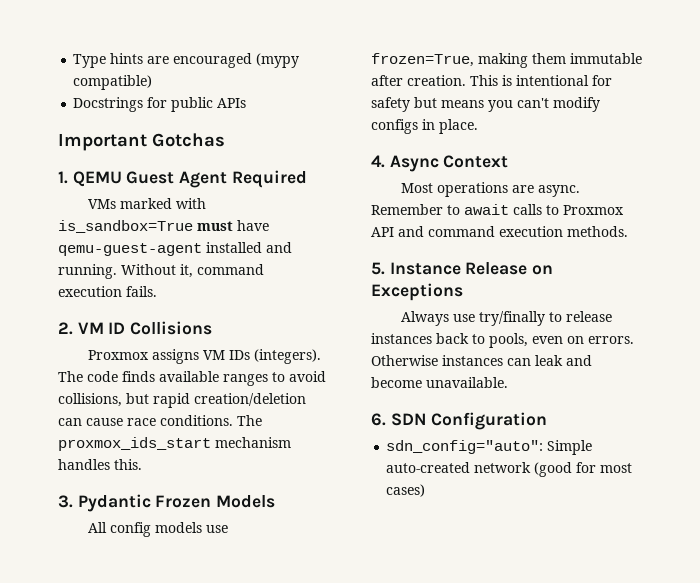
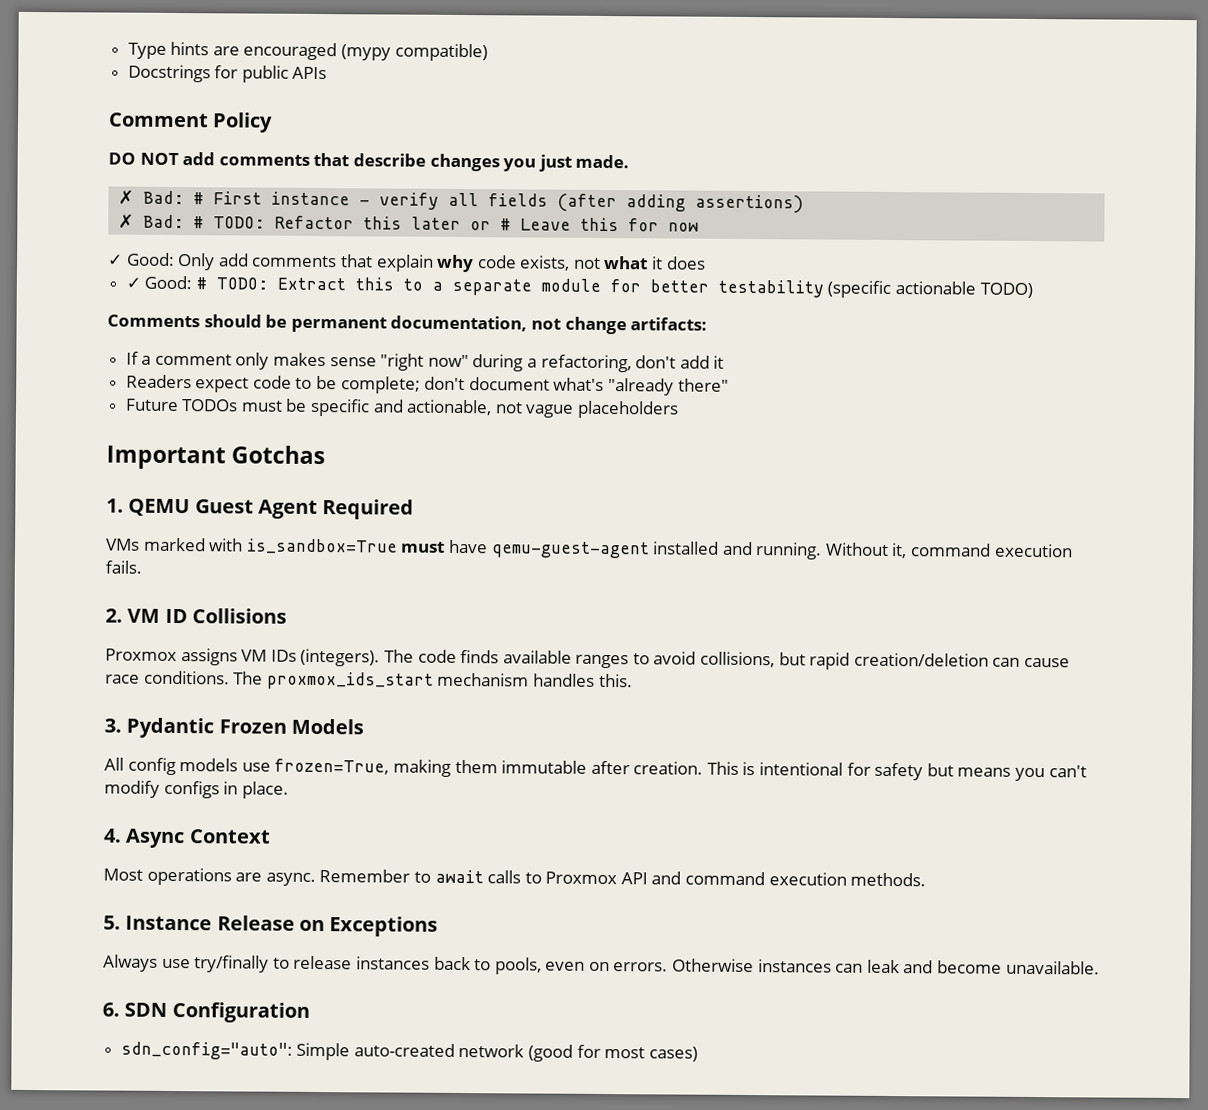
(247, 103) none -> [108,112,274,133] [108,152,630,172] [118,189,805,214] [118,213,700,232] [108,252,706,273] [125,275,1033,299] [107,314,708,335] [125,351,725,373] [125,374,729,396] [124,398,680,419] // Comment Policy // DO NOT add comments that describe changes you just made. // ✗ Bad: # First instance - verify all fields (after adding assertions) // ✗ Bad: # TODO: Refactor this later or # Leave this for now // ✓ Good: Only add comments that explain why code exists, not what it does // ✓ Good: # TODO: Extract this to a separate module for better testability (specific actionable TODO) // Comments should be permanent documentation, not change artifacts: // If a comment only makes sense "right now" during a refactoring, don't add it // Readers expect code to be complete; don't document what's "already there" // Future TODOs must be specific and actionable, not vague placeholders

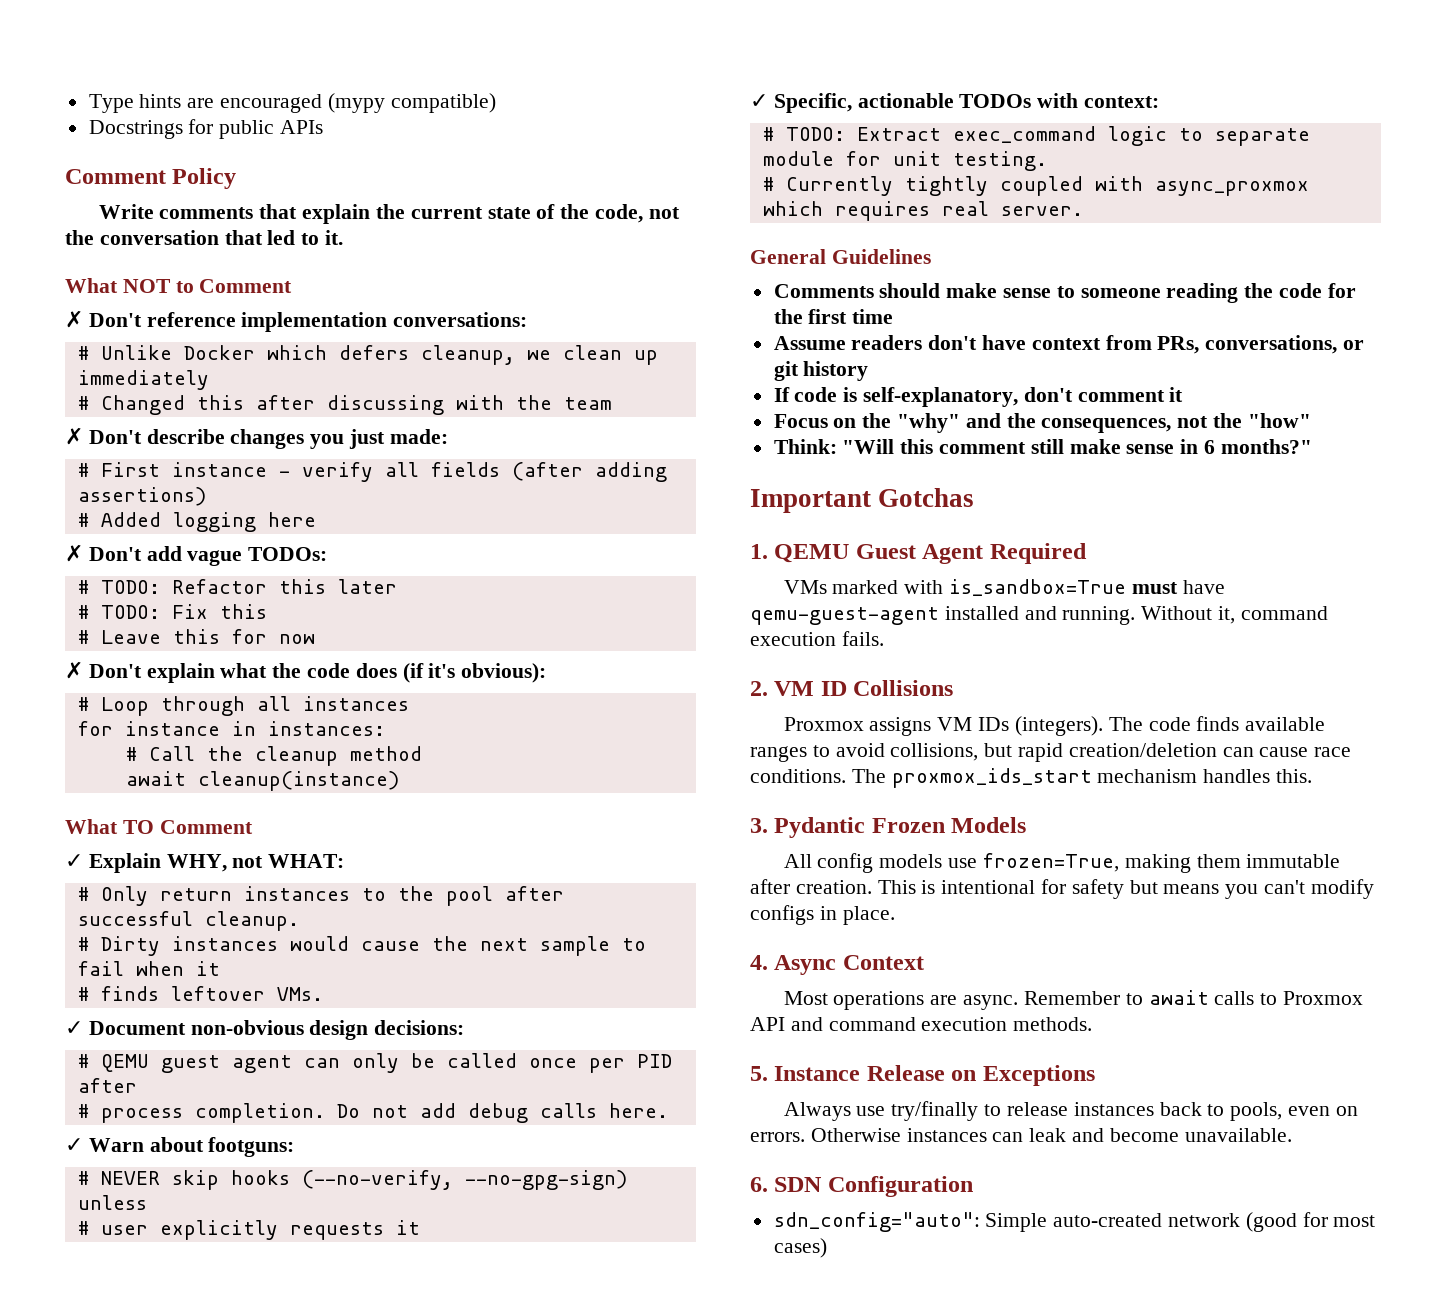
[108,152,350,167] DO NOT add comments that -> [98,204,680,224] [65,230,344,245] [65,278,293,293] [65,310,528,332] [77,345,658,365] [77,370,209,390] [77,395,612,415] [65,427,142,445] Write comments that explain the current state of the code, not the conversation that led to it. // What NOT to Comment // ✗ Don't reference implementation conversations: // # Unlike Docker which defers cleanup, we clean up immediately // # Changed this after discussing with the team // ✗ Don't
[575,154,630,169] [118,189,185,205] made. // ✗ Bad: -> [389,429,448,444] made: //
[118,213,185,229] ✗ Bad: -> [77,512,316,532] [65,544,328,566] # Added logging here // ✗ Don't add vague TODOs: //
[470,221,492,231] or -> [77,604,267,619] // # TODO: Fix this //
[108,252,706,273] [125,275,1033,299] [107,314,708,335] [125,351,725,373] [125,374,729,396] [124,398,680,419] ✓ Good: Only add comments that explain why code exists, not what it does // ✓ Good: # TODO: Extract this to a separate module for better testability (specific actionable TODO) // Comments should be permanent documentation, not change artifacts: // If a comment only makes sense "right now" during a refactoring, don't add it // Readers expect code to be complete; don't document what's "already there" // Future TODOs must be specific and actionable, not vague placeholders -> [65,661,547,683] [77,696,409,716] [77,721,385,736] [125,746,422,766] [125,771,399,791] [65,819,253,834] [65,853,345,873] [77,886,564,906] [77,911,299,931] [77,936,646,956] [77,961,220,976] [77,986,323,1001] [65,1020,465,1040] [77,1053,672,1073] [77,1078,137,1093] [77,1103,668,1123] [65,1137,295,1157] [77,1170,627,1190] [77,1195,147,1210] [77,1220,420,1240] [750,93,1160,113] [762,126,1310,146] [762,151,1047,171] [762,176,1309,196] [762,201,1083,221] [750,249,931,264] [773,283,1356,303] [773,309,894,324] [773,335,1365,354] [773,361,869,381] [773,387,1184,407] [773,413,1311,433] [773,439,1312,454] ✗ Don't explain what the code does (if it's obvious): // # Loop through all instances // for instance in instances: // # Call the cleanup method // await cleanup(instance) // What TO Comment // ✓ Explain WHY, not WHAT: // # Only return instances to the pool after successful cleanup. // # Dirty instances would cause the next sample to fail when it // # finds leftover VMs. // ✓ Document non-obvious design decisions: // # QEMU guest agent can only be called once per PID after // # process completion. Do not add debug calls here. // ✓ Warn about footguns: // # NEVER skip hooks (--no-verify, --no-gpg-sign) unless // # user explicitly requests it // ✓ Specific, actionable TODOs with context: // # TODO: Extract exec_command logic to separate module for unit testing. // # Currently tightly coupled with async_proxmox which requires real server. // General Guidelines // Comments should make sense to someone reading the code for the first time // Assume readers don't have context from PRs, conversations, or git history // If code is self-explanatory, don't comment it // Focus on the "why" and the consequences, not the "how" // Think: "Will this comment still make sense in 6 months?"

